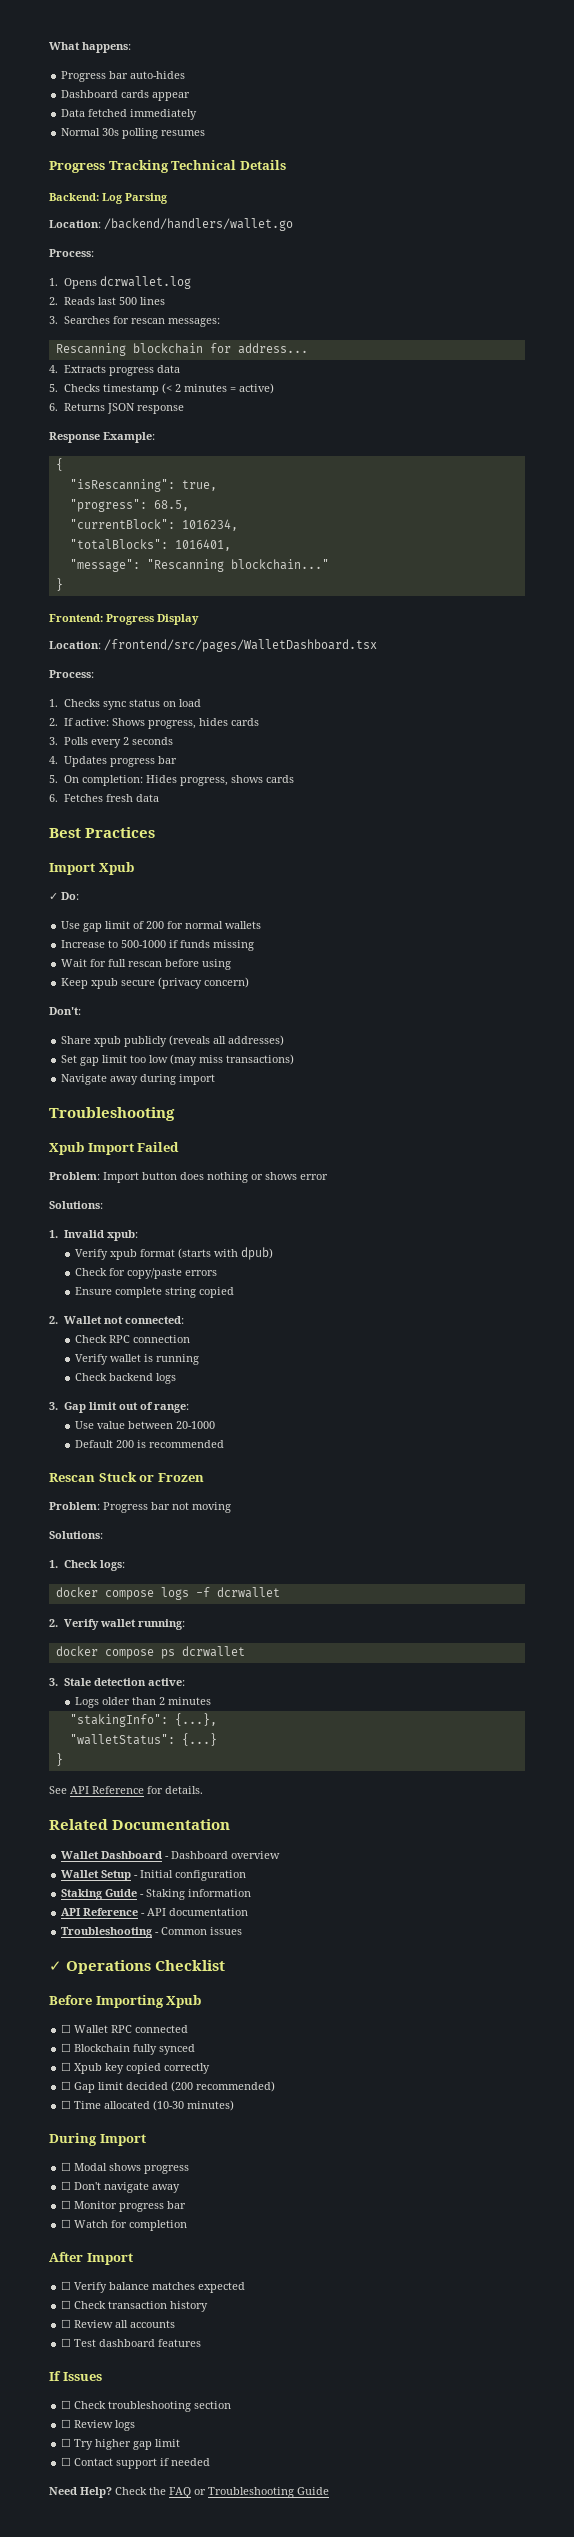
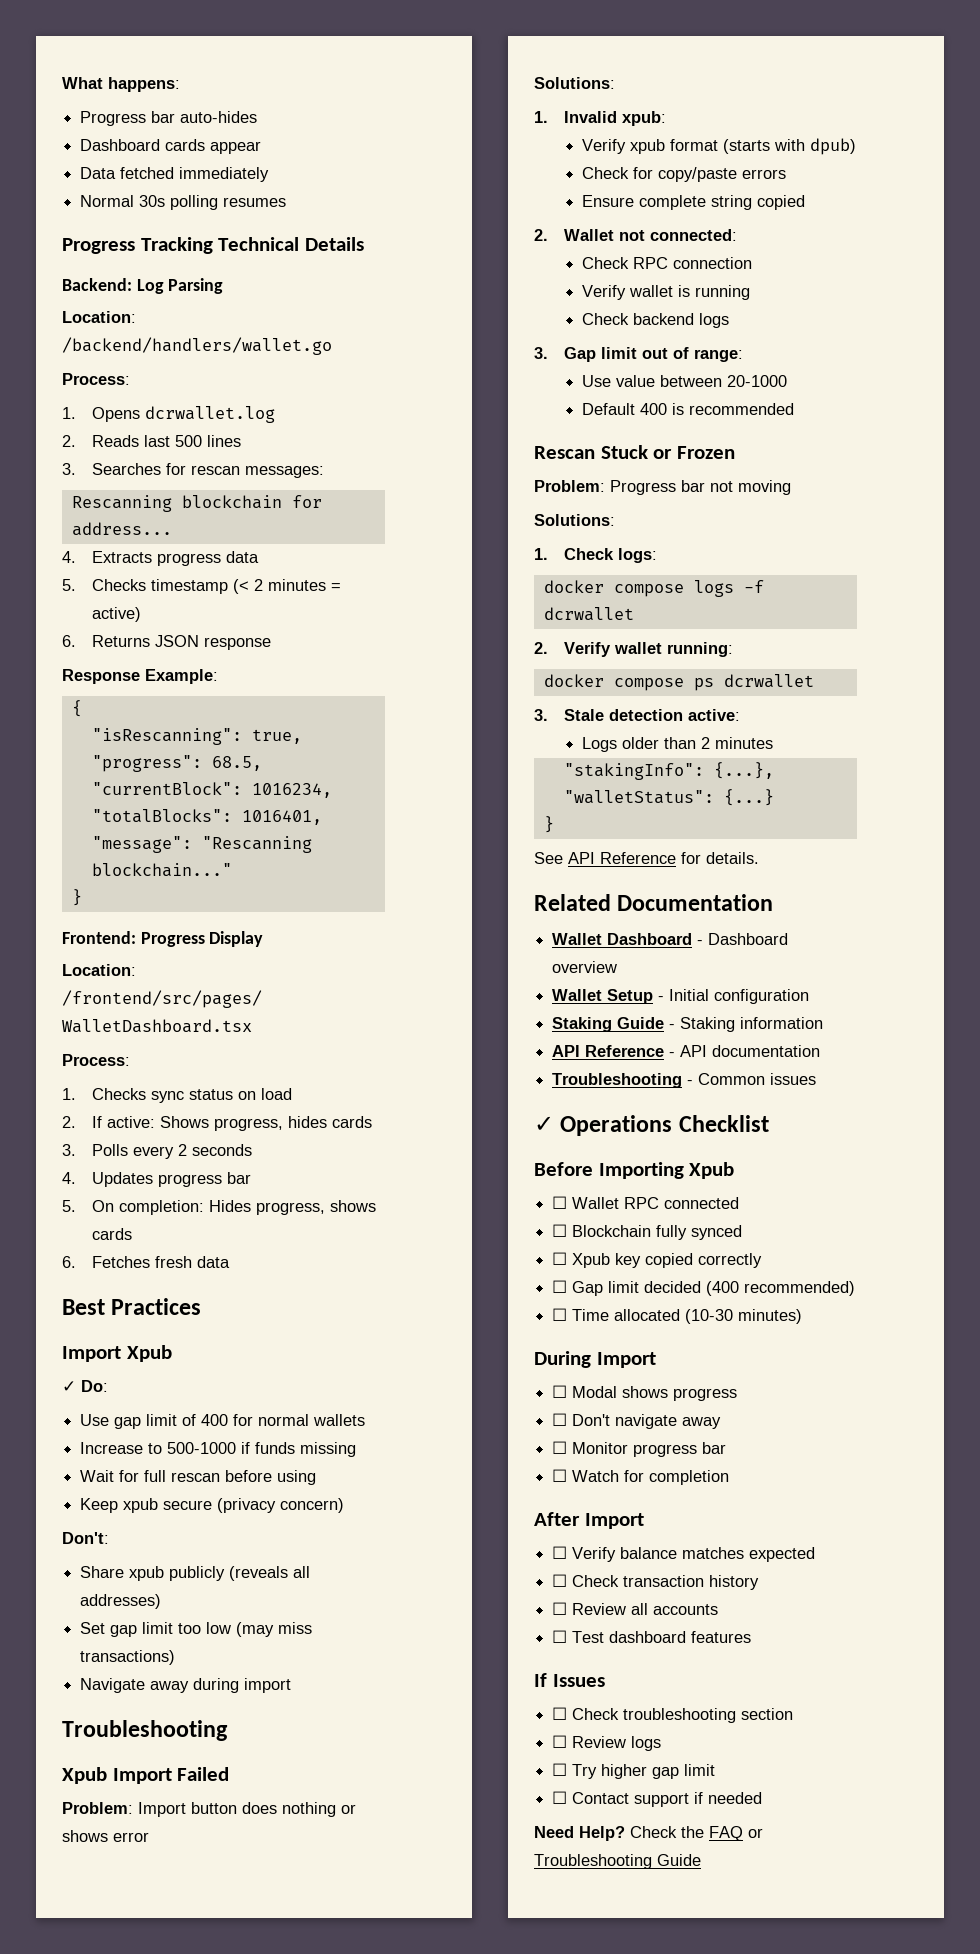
[146,921,165,929] 200 -> [201,1414,229,1426] 400
[116,1440,135,1448] 200 -> [639,403,667,415] 400
[171,2081,194,2092] (200 -> [706,1281,740,1296] (400

